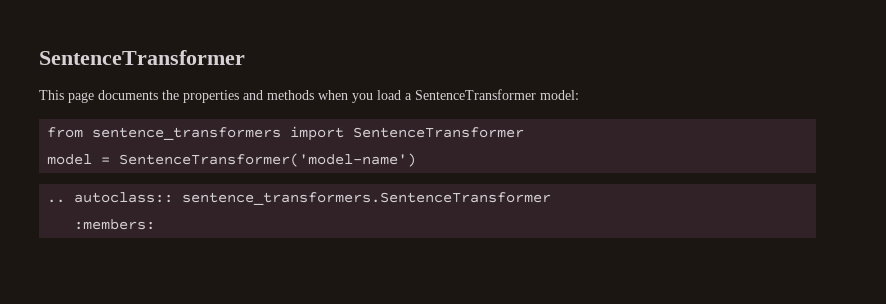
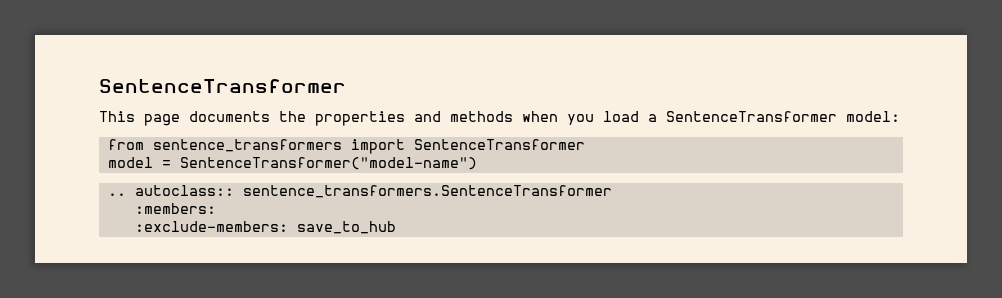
[119,153,417,167] SentenceTransformer('model-name') -> [179,157,477,170] SentenceTransformer("model-name")
(156, 224) none -> [134,221,396,234] // :exclude-members: save_to_hub

